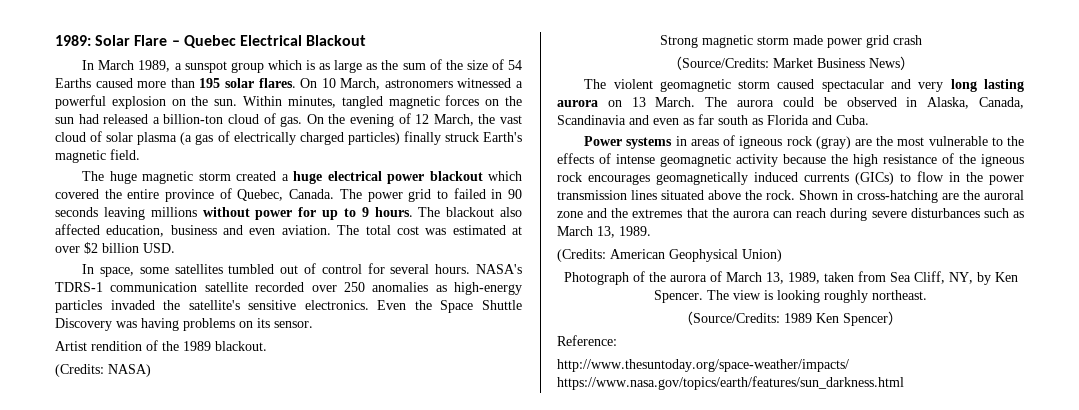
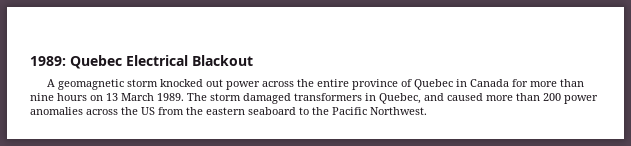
[95,35,180,46] Solar Flare – -> (66, 61) none
[82,59,523,73] [55,78,523,90] [55,95,522,109] [55,113,523,127] [55,131,522,145] [55,149,140,163] [82,171,522,184] [55,188,522,202] [55,207,522,220] [55,224,523,237] [55,242,175,254] [82,263,522,277] [55,282,522,295] [55,300,522,313] [55,318,313,331] [55,340,267,351] [55,364,151,377] [659,35,922,48] [667,56,914,70] [584,79,1024,92] [557,97,1024,109] [557,114,869,125] [584,135,1024,149] [557,153,1024,167] [557,171,1024,185] [557,190,1024,203] [557,208,1024,221] [557,226,651,238] [557,249,782,262] [563,271,1018,285] [654,290,927,303] [679,311,902,326] [557,335,617,346] [557,359,849,372] [557,376,904,390] In March 1989, a sunspot group which is as large as the sum of the size of 54 Earths caused more than 195 solar flares. On 10 March, astronomers witnessed a powerful explosion on the sun. Within minutes, tangled magnetic forces on the sun had released a billion-ton cloud of gas. On the evening of 12 March, the vast cloud of solar plasma (a gas of electrically charged particles) finally struck Earth's magnetic field. // The huge magnetic storm created a huge electrical power blackout which covered the entire province of Quebec, Canada. The power grid to failed in 90 seconds leaving millions without power for up to 9 hours. The blackout also affected education, business and even aviation. The total cost was estimated at over $2 billion USD. // In space, some satellites tumbled out of control for several hours. NASA's TDRS-1 communication satellite recorded over 250 anomalies as high-energy particles invaded the satellite's sensitive electronics. Even the Space Shuttle Discovery was having problems on its sensor. // Artist rendition of the 1989 blackout. // (Credits: NASA) // Strong magnetic storm made power grid crash // （Source/Credits: Market Business News） // The violent geomagnetic storm caused spectacular and very long lasting aurora on 13 March. The aurora could be observed in Alaska, Canada, Scandinavia and even as far south as Florida and Cuba. // Power systems in areas of igneous rock (gray) are the most vulnerable to the effects of intense geomagnetic activity because the high resistance of the igneous rock encourages geomagnetically induced currents (GICs) to flow in the power transmission lines situated above the rock. Shown in cross-hatching are the auroral zone and the extremes that the aurora can reach during severe disturbances such as March 13, 1989. // (Credits: American Geophysical Union) // Photograph of the aurora of March 13, 1989, taken from Sea Cliff, NY, by Ken Spencer. The view is looking roughly northeast. // （Source/Credits: 1989 Ken Spencer） // Reference: // http://www.thesuntoday.org/space-weather/impacts/ https://www.nasa.gov/topics/earth/features/sun_darkness.html -> [47,79,585,90] [30,93,598,104] [30,107,427,115] A geomagnetic storm knocked out power across the entire province of Quebec in Canada for more than nine hours on 13 March 1989. The storm damaged transformers in Quebec, and caused more than 200 power anomalies across the US from the eastern seaboard to the Pacific Northwest.

